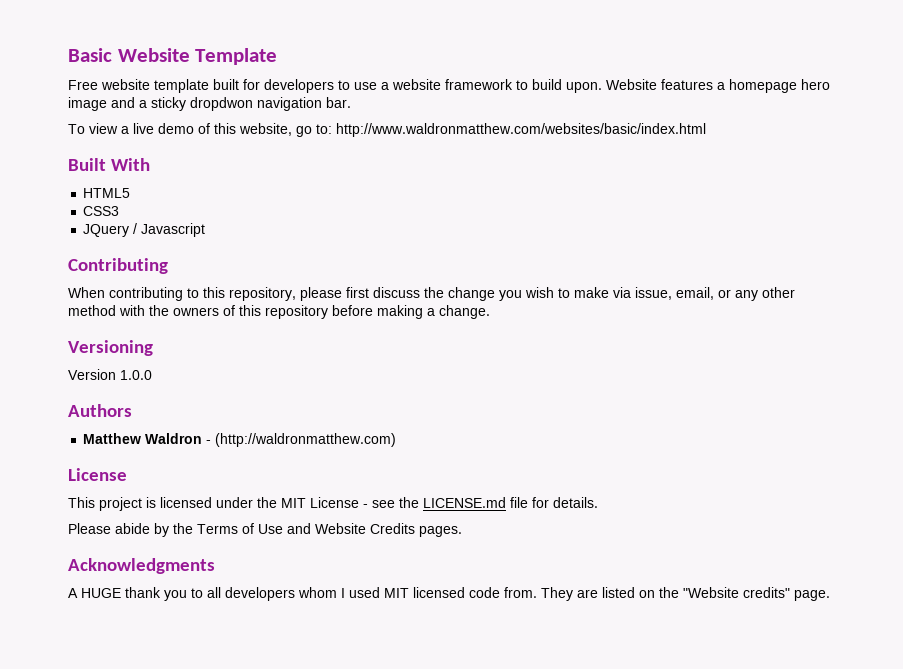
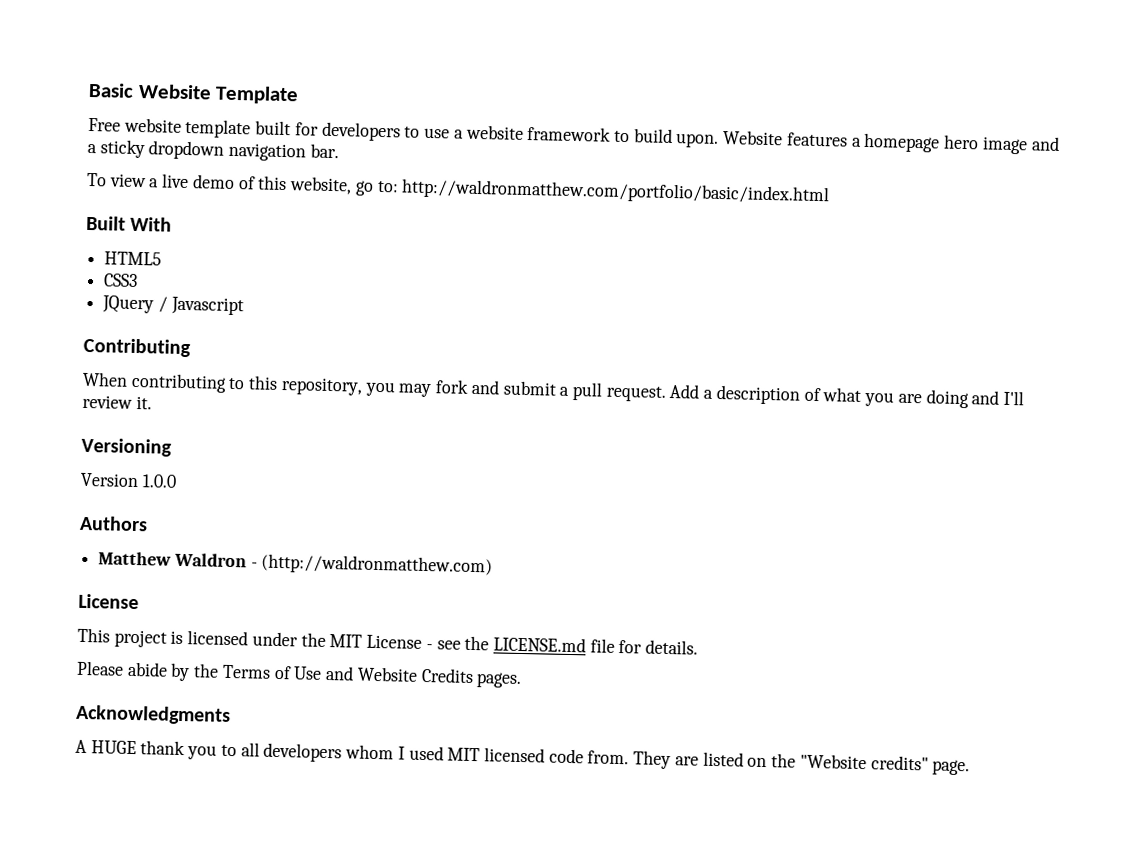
[190,97,253,111] dropdwon -> [148,140,225,160] dropdown
[336,123,706,137] http://www.waldronmatthew.com/websites/basic/index.html -> [401,178,831,206] http://waldronmatthew.com/portfolio/basic/index.html
[300,287,795,301] [68,305,490,319] please first discuss the change you wish to make via issue, email, or any other method with the owners of this repository before making a change. -> [364,379,1024,409] [82,394,152,410] you may fork and submit a pull request. Add a description of what you are doing and I'll review it.

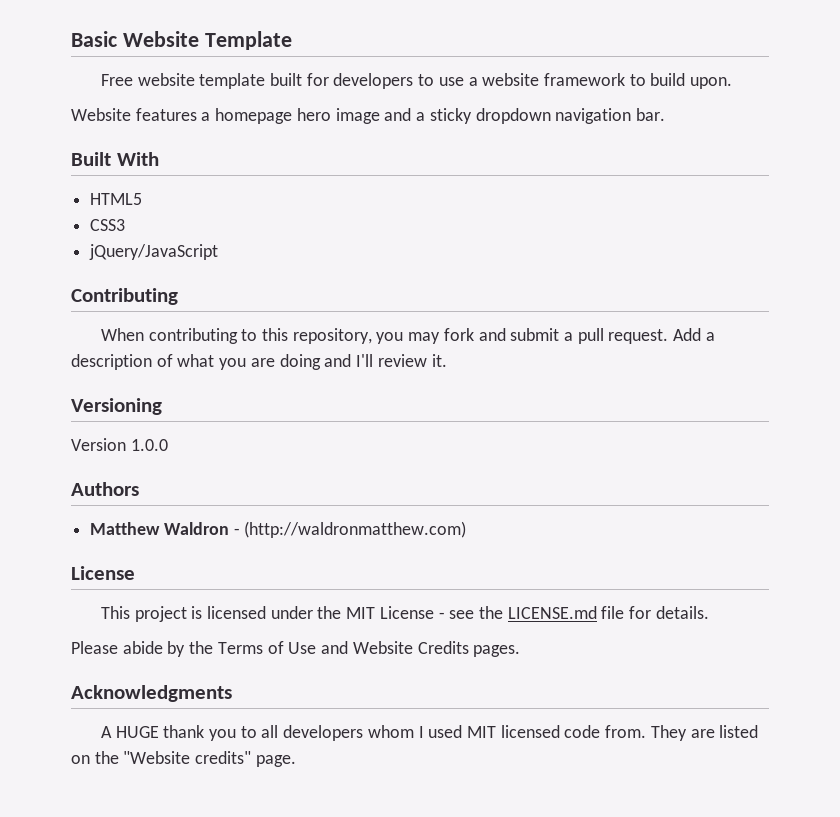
(720, 140) none -> (733, 83) //
[87,172,831,206] // To view a live demo of this website, go to: http://waldronmatthew.com/portfolio/basic/index.html -> (665, 114) none
[102,295,244,316] JQuery / Javascript -> [89,244,219,260] jQuery/JavaScript

